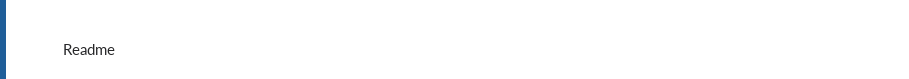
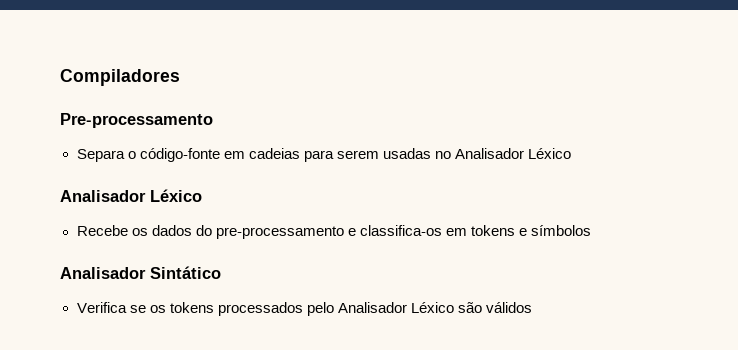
[63,44,115,55] Readme -> [60,69,180,86] [60,113,213,128] [76,148,571,162] [60,189,202,202] [76,225,592,239] [60,266,221,279] [76,302,532,316] Compiladores // Pre-processamento // Separa o código-fonte em cadeias para serem usadas no Analisador Léxico // Analisador Léxico // Recebe os dados do pre-processamento e classifica-os em tokens e símbolos // Analisador Sintático // Verifica se os tokens processados pelo Analisador Léxico são válidos

